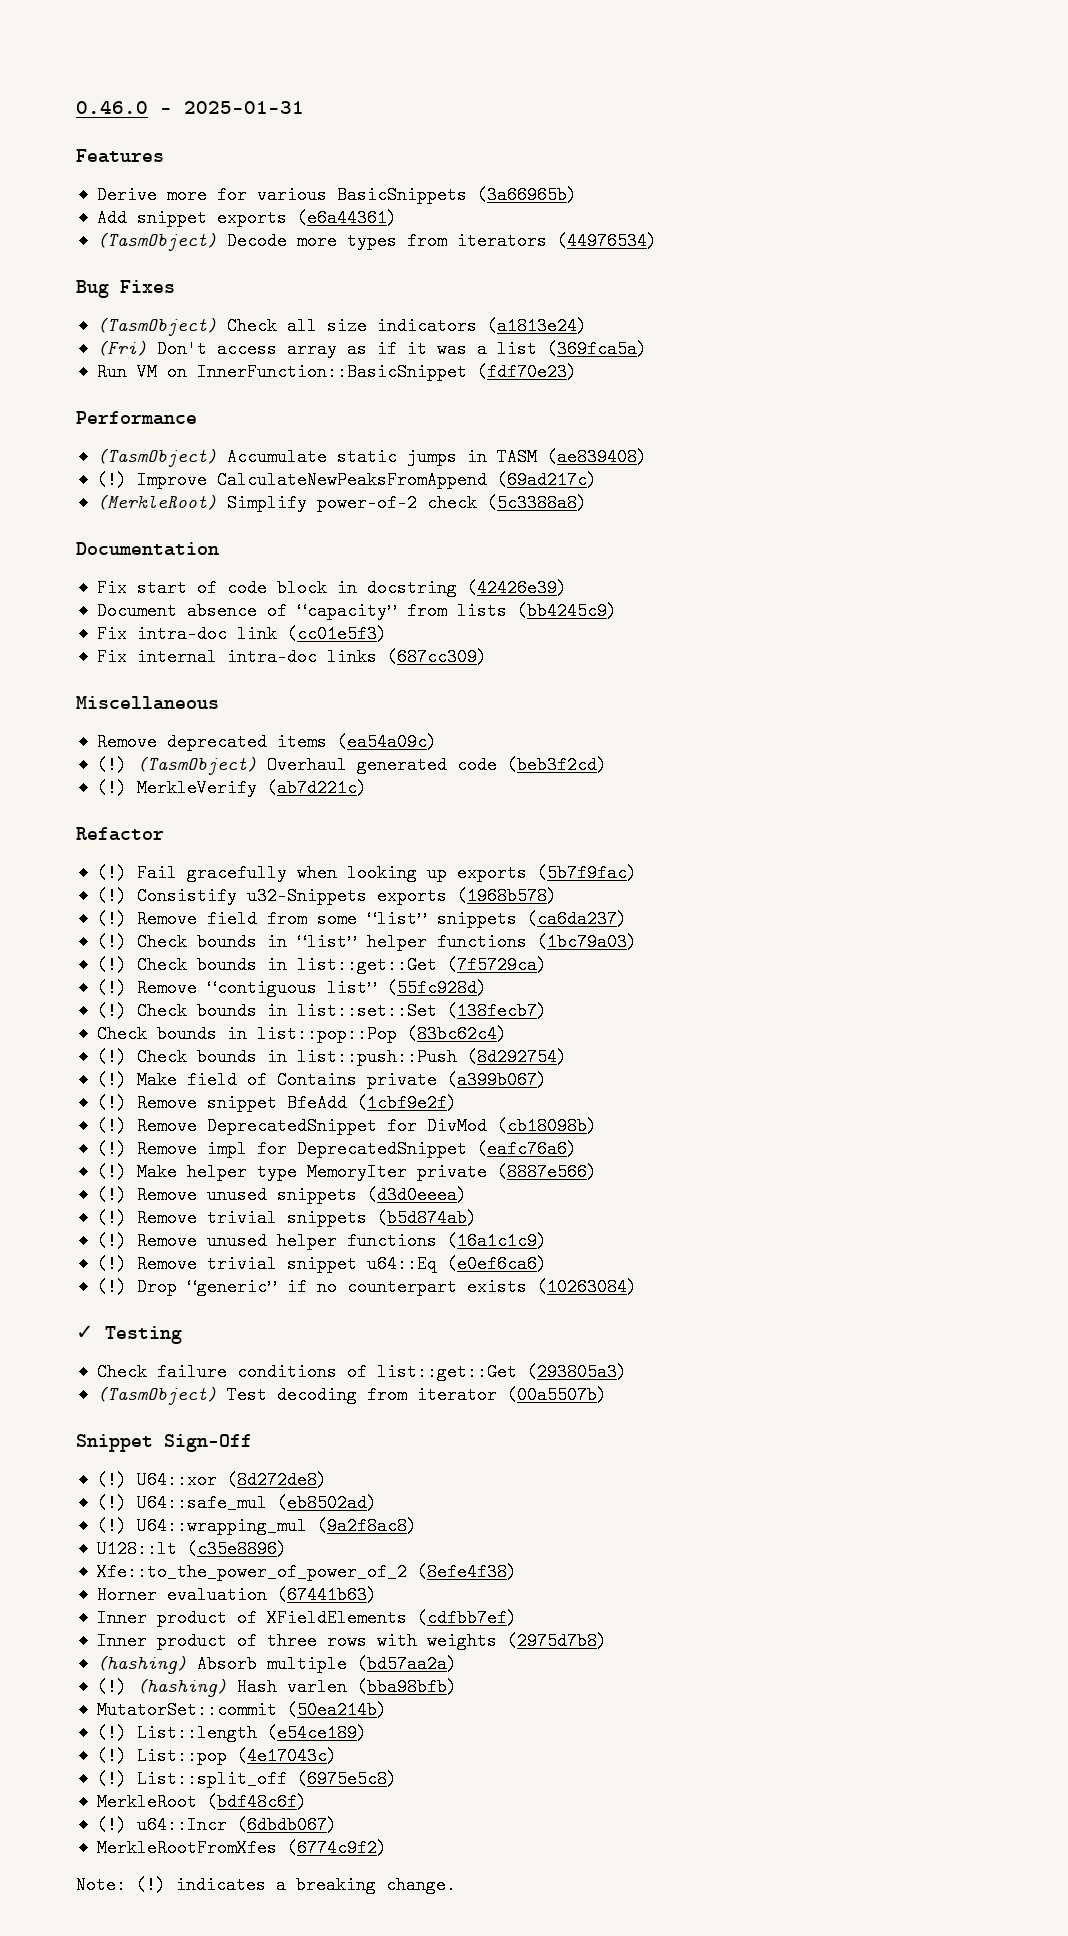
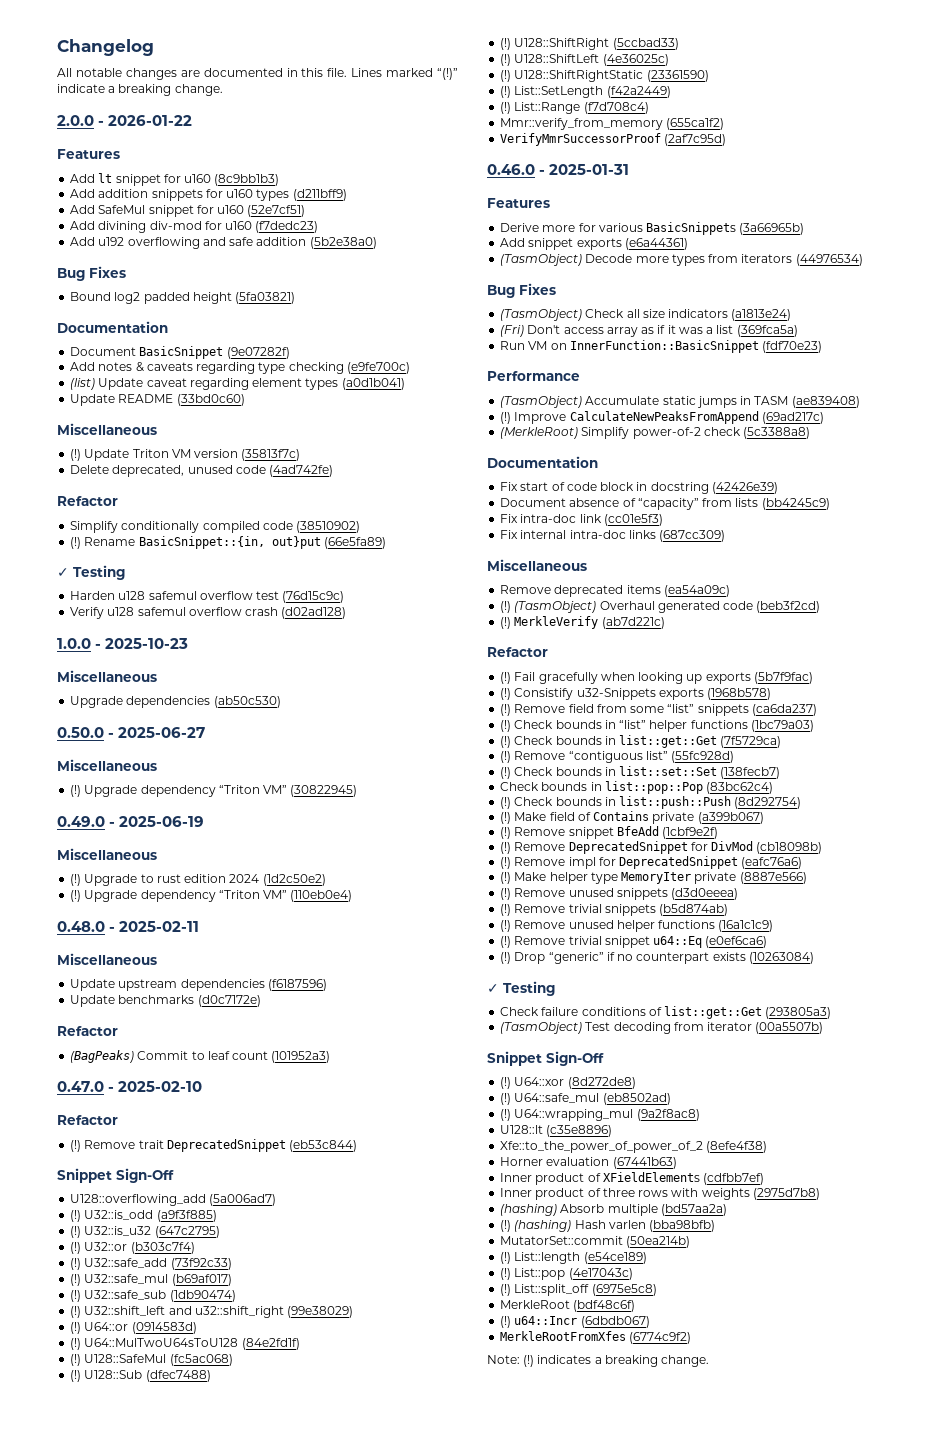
(76, 107) none -> [57,39,154,56] [57,68,458,80] [57,84,223,96] [57,115,193,126] [57,149,120,159] [70,173,280,186] [70,189,347,201] [70,205,306,217] [70,221,319,233] [70,237,377,249] [57,266,126,281] [70,292,296,304] [57,321,168,333] [70,346,290,359] [70,362,410,374] [70,378,405,390] [70,394,245,406] [57,423,157,435] [70,449,301,461] [70,465,334,477] [57,496,118,506] [70,521,361,533] [70,536,386,549] [57,565,125,580] [70,591,345,603] [70,607,347,619] [57,638,189,649] [57,670,157,682] [70,696,281,708] [57,727,206,738] [57,759,157,771] [70,785,358,797] [57,816,205,827] [57,848,157,860] [70,874,326,886] [70,890,353,902] [57,921,200,932] [57,953,157,965] [70,979,327,991] [70,995,261,1007] [57,1026,118,1036] [70,1050,331,1063] [57,1081,203,1092] [57,1115,118,1125] [70,1139,358,1152] [57,1168,174,1183] [70,1194,277,1206] [70,1210,217,1222] [70,1226,220,1238] [70,1242,195,1254] [70,1258,232,1270] [70,1274,232,1286] [70,1290,236,1302] [70,1306,354,1318] [70,1322,197,1334] [70,1338,300,1350] [70,1354,233,1366] [70,1370,211,1382] [500,38,679,50] [500,54,669,66] [500,70,709,82] [500,86,671,98] [500,102,649,114] [500,118,725,130] [500,133,727,146] Changelog // All notable changes are documented in this file. Lines marked “(!)” indicate a breaking change. // 2.0.0 - 2026-01-22 // Features // Add lt snippet for u160 (8c9bb1b3) // Add addition snippets for u160 types (d211bff9) // Add SafeMul snippet for u160 (52e7cf51) // Add divining div-mod for u160 (f7dedc23) // Add u192 overflowing and safe addition (5b2e38a0) // Bug Fixes // Bound log2 padded height (5fa03821) // Documentation // Document BasicSnippet (9e07282f) // Add notes & caveats regarding type checking (e9fe700c) // (list) Update caveat regarding element types (a0d1b041) // Update README (33bd0c60) // Miscellaneous // (!) Update Triton VM version (35813f7c) // Delete deprecated, unused code (4ad742fe) // Refactor // Simplify conditionally compiled code (38510902) // (!) Rename BasicSnippet::{in, out}put (66e5fa89) // ✓ Testing // Harden u128 safemul overflow test (76d15c9c) // Verify u128 safemul overflow crash (d02ad128) // 1.0.0 - 2025-10-23 // Miscellaneous // Upgrade dependencies (ab50c530) // 0.50.0 - 2025-06-27 // Miscellaneous // (!) Upgrade dependency “Triton VM” (30822945) // 0.49.0 - 2025-06-19 // Miscellaneous // (!) Upgrade to rust edition 2024 (1d2c50e2) // (!) Upgrade dependency “Triton VM” (110eb0e4) // 0.48.0 - 2025-02-11 // Miscellaneous // Update upstream dependencies (f6187596) // Update benchmarks (d0c7172e) // Refactor // (BagPeaks) Commit to leaf count (101952a3) // 0.47.0 - 2025-02-10 // Refactor // (!) Remove trait DeprecatedSnippet (eb53c844) // Snippet Sign-Off // U128::overflowing_add (5a006ad7) // (!) U32::is_odd (a9f3f885) // (!) U32::is_u32 (647c2795) // (!) U32::or (b303c7f4) // (!) U32::safe_add (73f92c33) // (!) U32::safe_mul (b69af017) // (!) U32::safe_sub (1db90474) // (!) U32::shift_left and u32::shift_right (99e38029) // (!) U64::or (0914583d) // (!) U64::MulTwoU64sToU128 (84e2fd1f) // (!) U128::SafeMul (fc5ac068) // (!) U128::Sub (dfec7488) // (!) U128::ShiftRight (5ccbad33) // (!) U128::ShiftLeft (4e36025c) // (!) U128::ShiftRightStatic (23361590) // (!) List::SetLength (f42a2449) // (!) List::Range (f7d708c4) // Mmr::verify_from_memory (655ca1f2) // VerifyMmrSuccessorProof (2af7c95d) //

